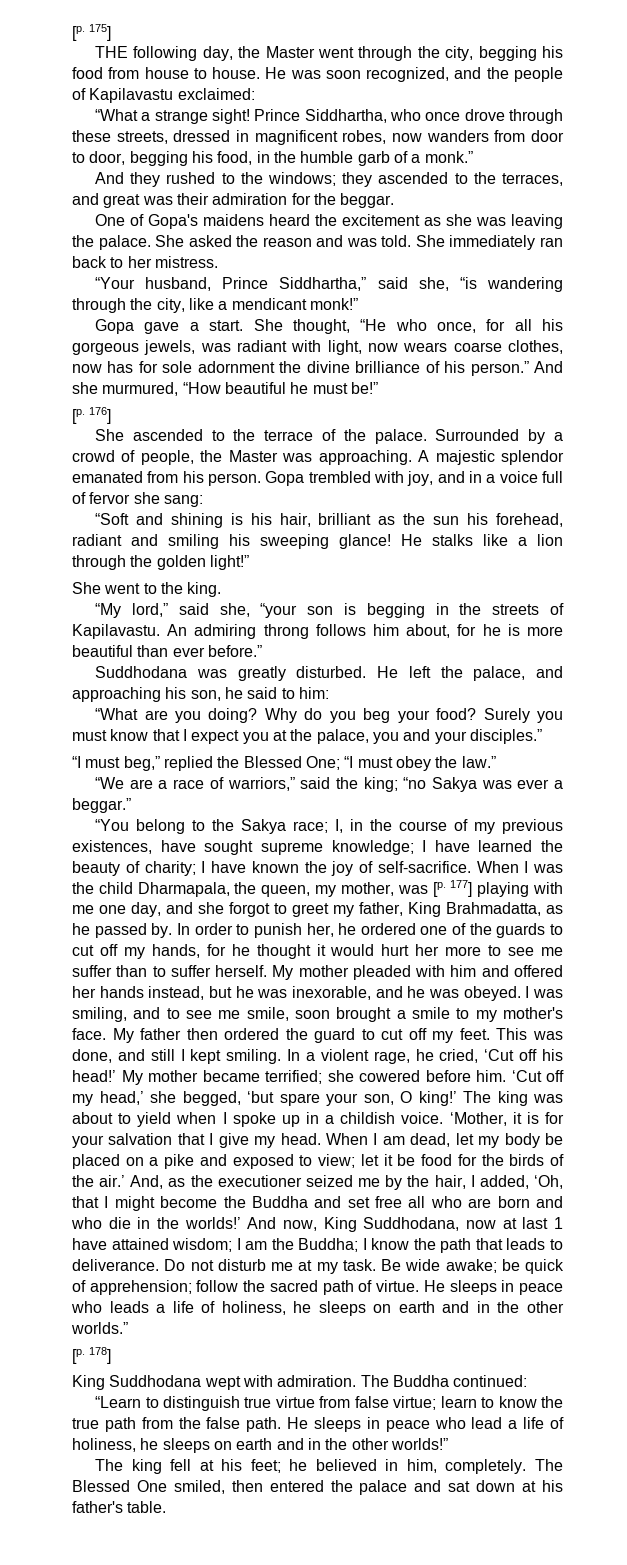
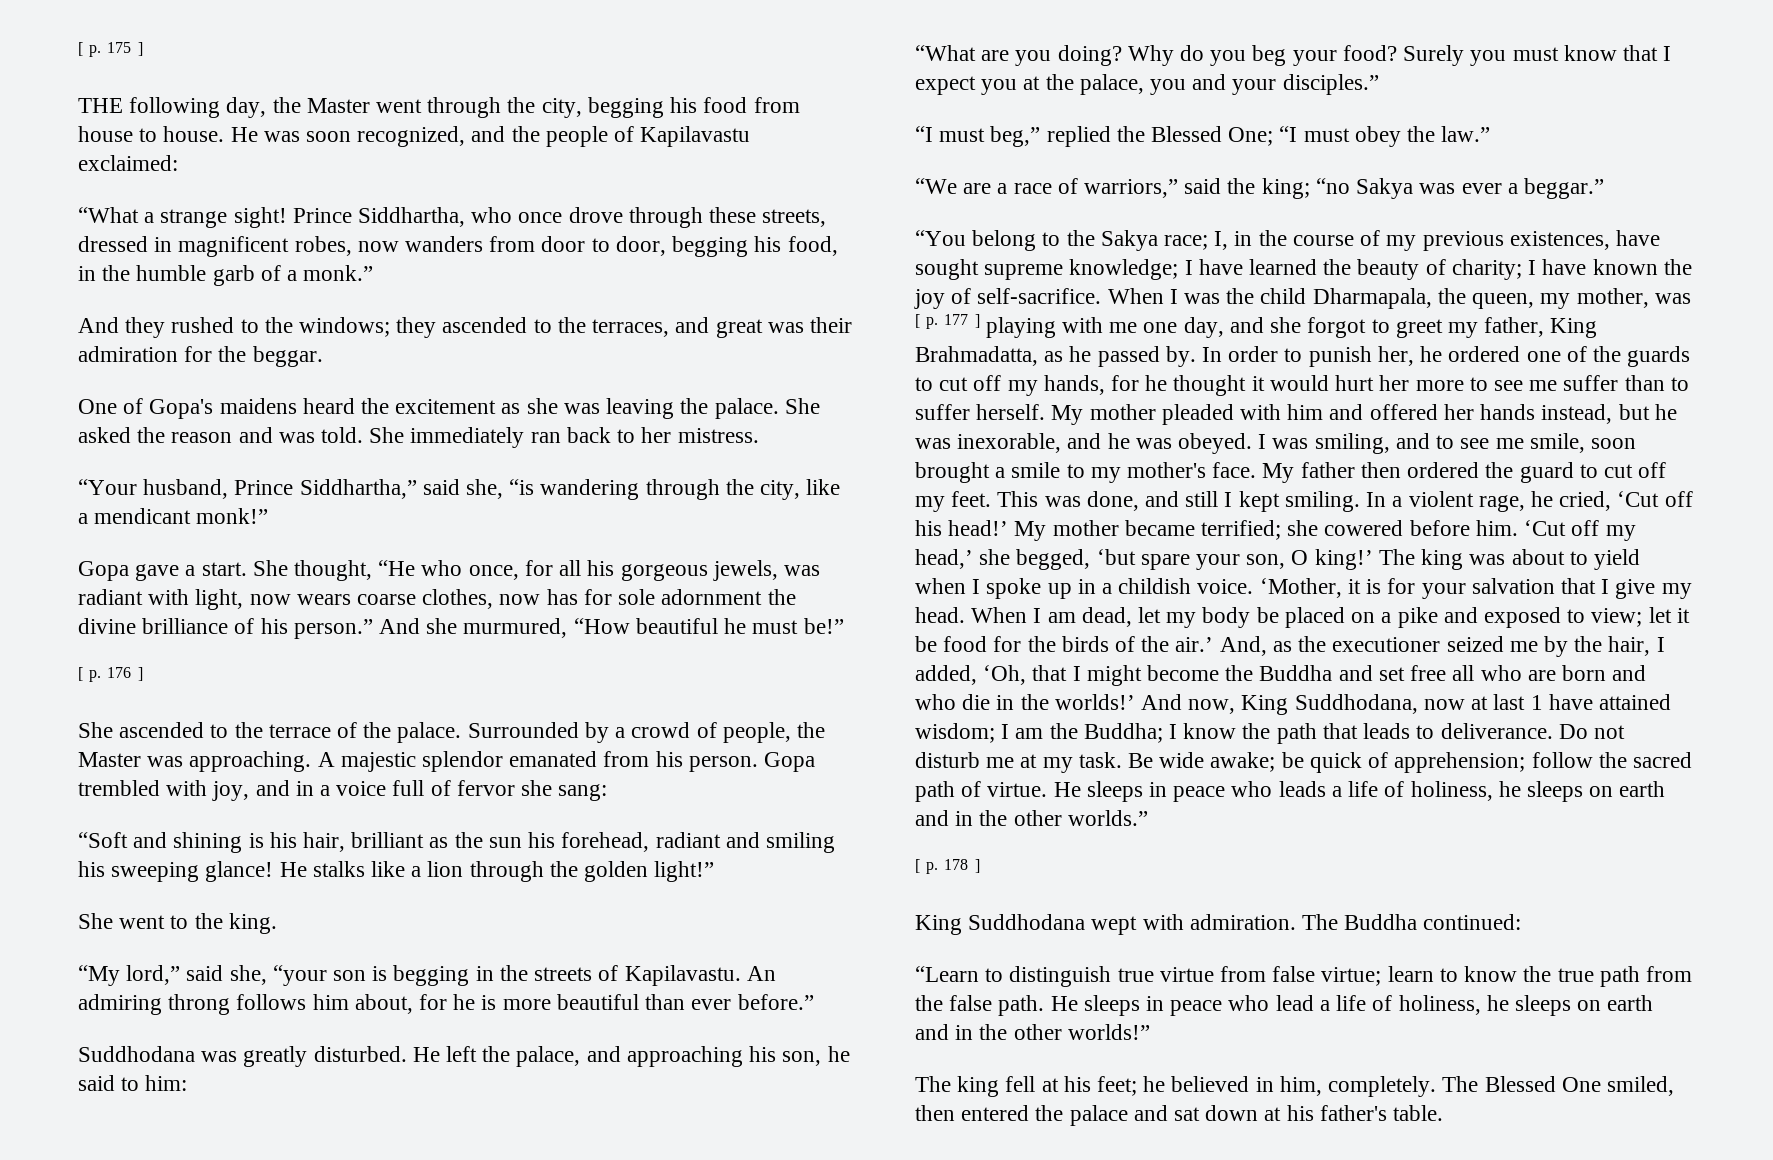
[72,24,112,41] [p. 175] -> [78,42,143,57] [ p. 175 ]
[72,407,112,424] [p. 176] -> [78,667,143,682] [ p. 176 ]
[432,880,473,897] [p. 177] -> [915,314,980,329] [ p. 177 ]
[72,1347,112,1364] [p. 178] -> [915,859,980,874] [ p. 178 ]

